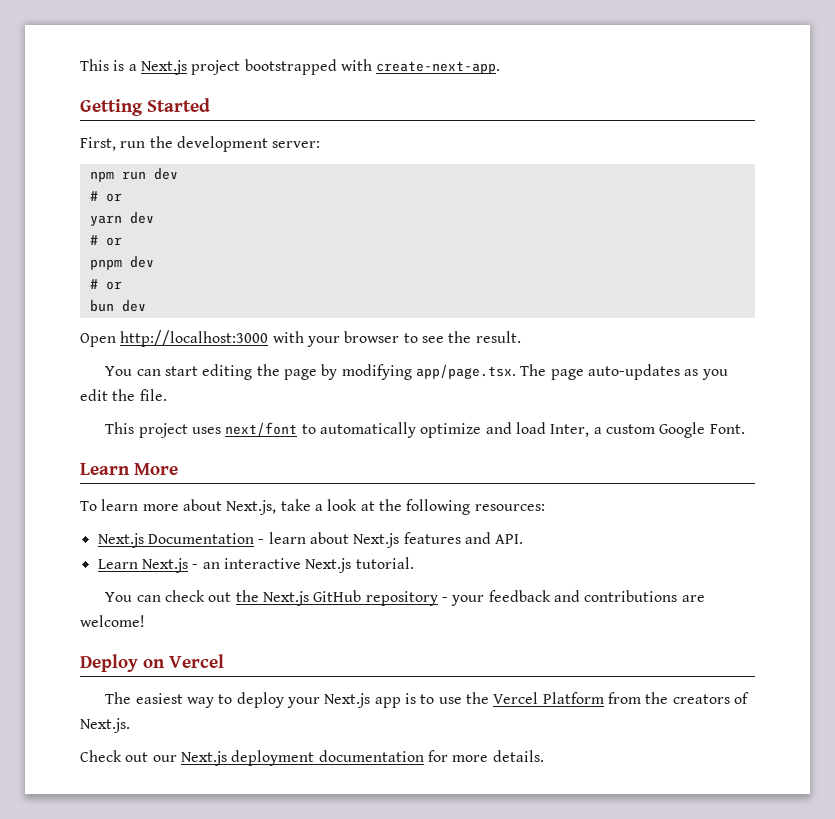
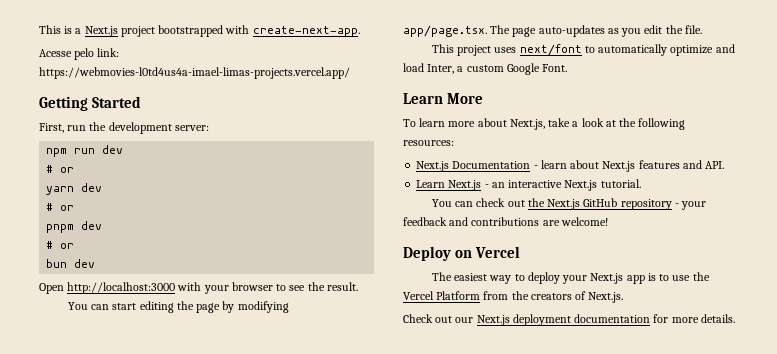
(501, 67) none -> [39,48,120,60] [39,67,350,79] // Acesse pelo link: https://webmovies-l0td4us4a-imael-limas-projects.vercel.app/

